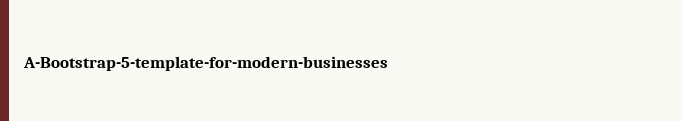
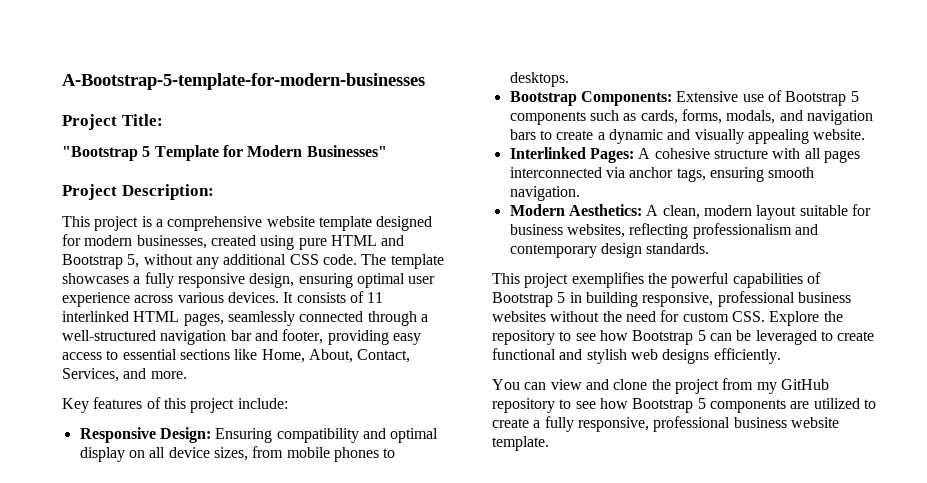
(388, 63) none -> [62,114,163,130] [62,145,387,161] [62,184,214,200] [62,216,433,231] [62,234,405,250] [62,254,444,269] [62,272,436,288] [62,291,384,307] [62,311,428,326] [62,329,421,345] [62,349,411,363] [62,368,187,382] [62,397,288,413] [79,427,439,443] [79,446,396,462] [509,72,569,87] [509,90,859,106] [509,109,873,125] [509,129,866,144] [509,147,860,163] [509,167,815,182] [509,186,580,201] [509,204,871,220] [509,223,818,239] [509,243,710,258] [492,272,821,288] [492,291,851,307] [492,310,843,326] [492,330,875,345] [492,348,781,364] [492,378,829,394] [492,398,876,413] [492,416,839,432] [492,436,549,451] // Project Title: // "Bootstrap 5 Template for Modern Businesses" // Project Description: // This project is a comprehensive website template designed for modern businesses, created using pure HTML and Bootstrap 5, without any additional CSS code. The template showcases a fully responsive design, ensuring optimal user experience across various devices. It consists of 11 interlinked HTML pages, seamlessly connected through a well-structured navigation bar and footer, providing easy access to essential sections like Home, About, Contact, Services, and more. // Key features of this project include: // Responsive Design: Ensuring compatibility and optimal display on all device sizes, from mobile phones to desktops. // Bootstrap Components: Extensive use of Bootstrap 5 components such as cards, forms, modals, and navigation bars to create a dynamic and visually appealing website. // Interlinked Pages: A cohesive structure with all pages interconnected via anchor tags, ensuring smooth navigation. // Modern Aesthetics: A clean, modern layout suitable for business websites, reflecting professionalism and contemporary design standards. // This project exemplifies the powerful capabilities of Bootstrap 5 in building responsive, professional business websites without the need for custom CSS. Explore the repository to see how Bootstrap 5 can be leveraged to create functional and stylish web designs efficiently. // You can view and clone the project from my GitHub repository to see how Bootstrap 5 components are utilized to create a fully responsive, professional business website template.

